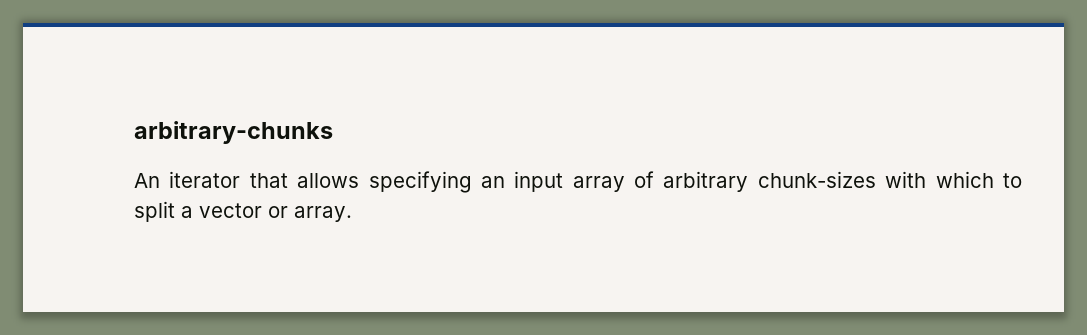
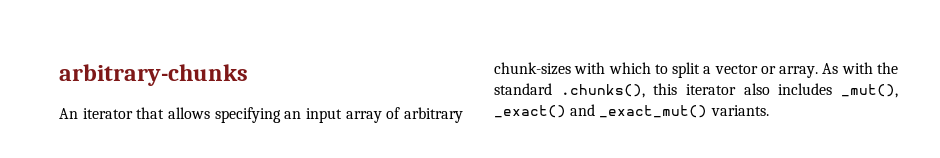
(352, 214) none -> [822,62,898,74] [494,83,898,98] [494,104,769,118] As with the standard .chunks(), this iterator also includes _mut(), _exact() and _exact_mut() variants.

